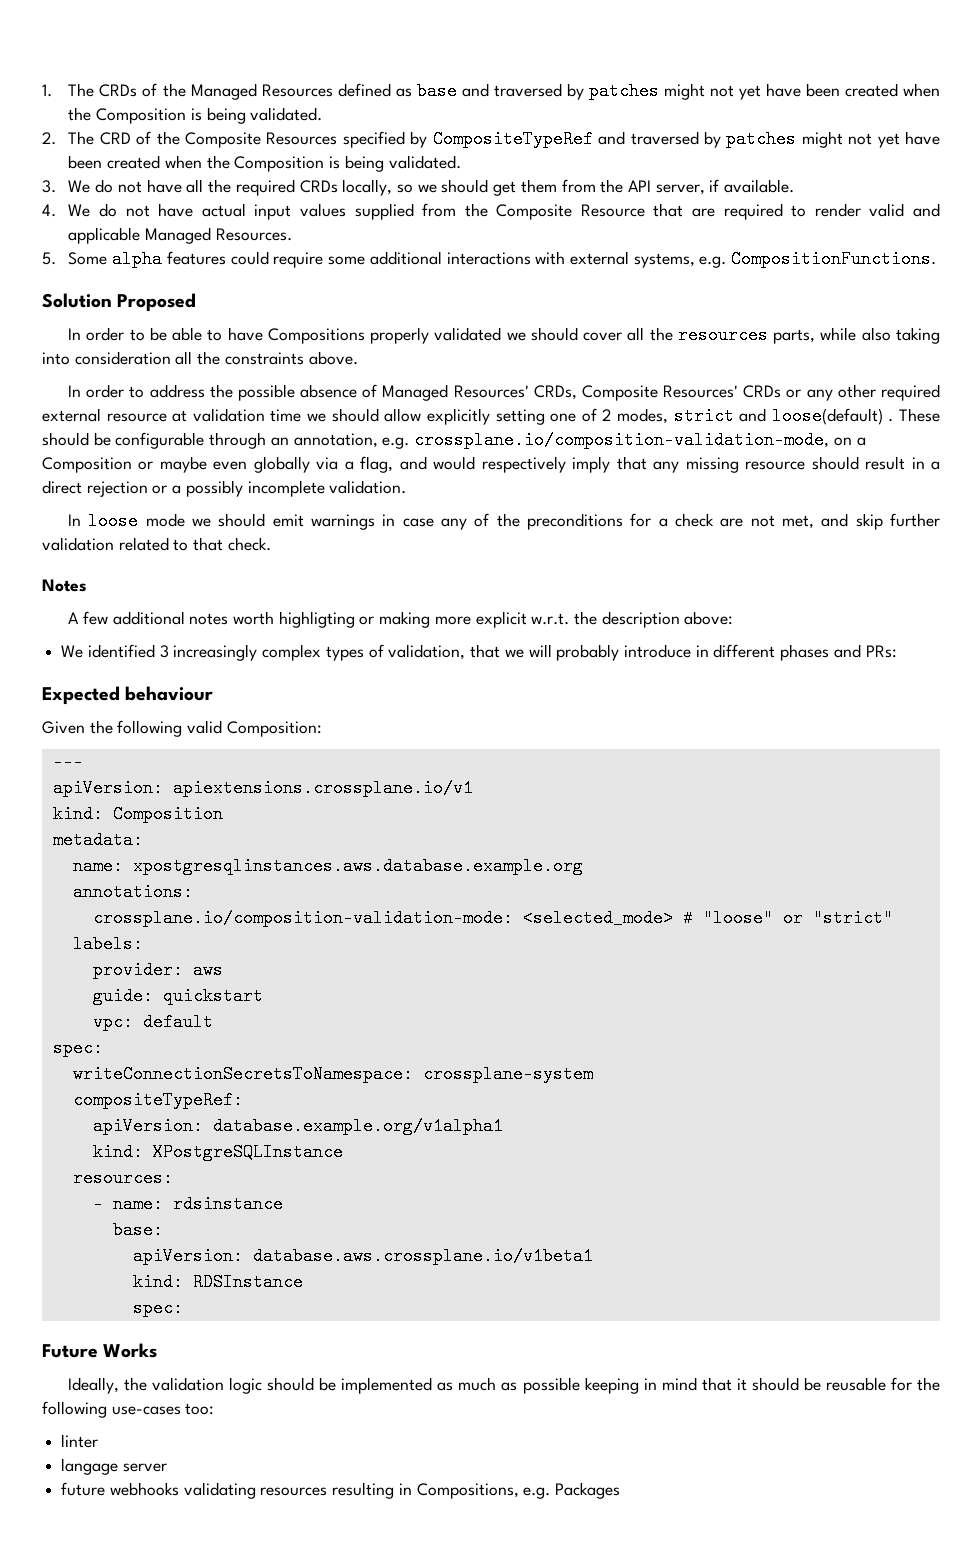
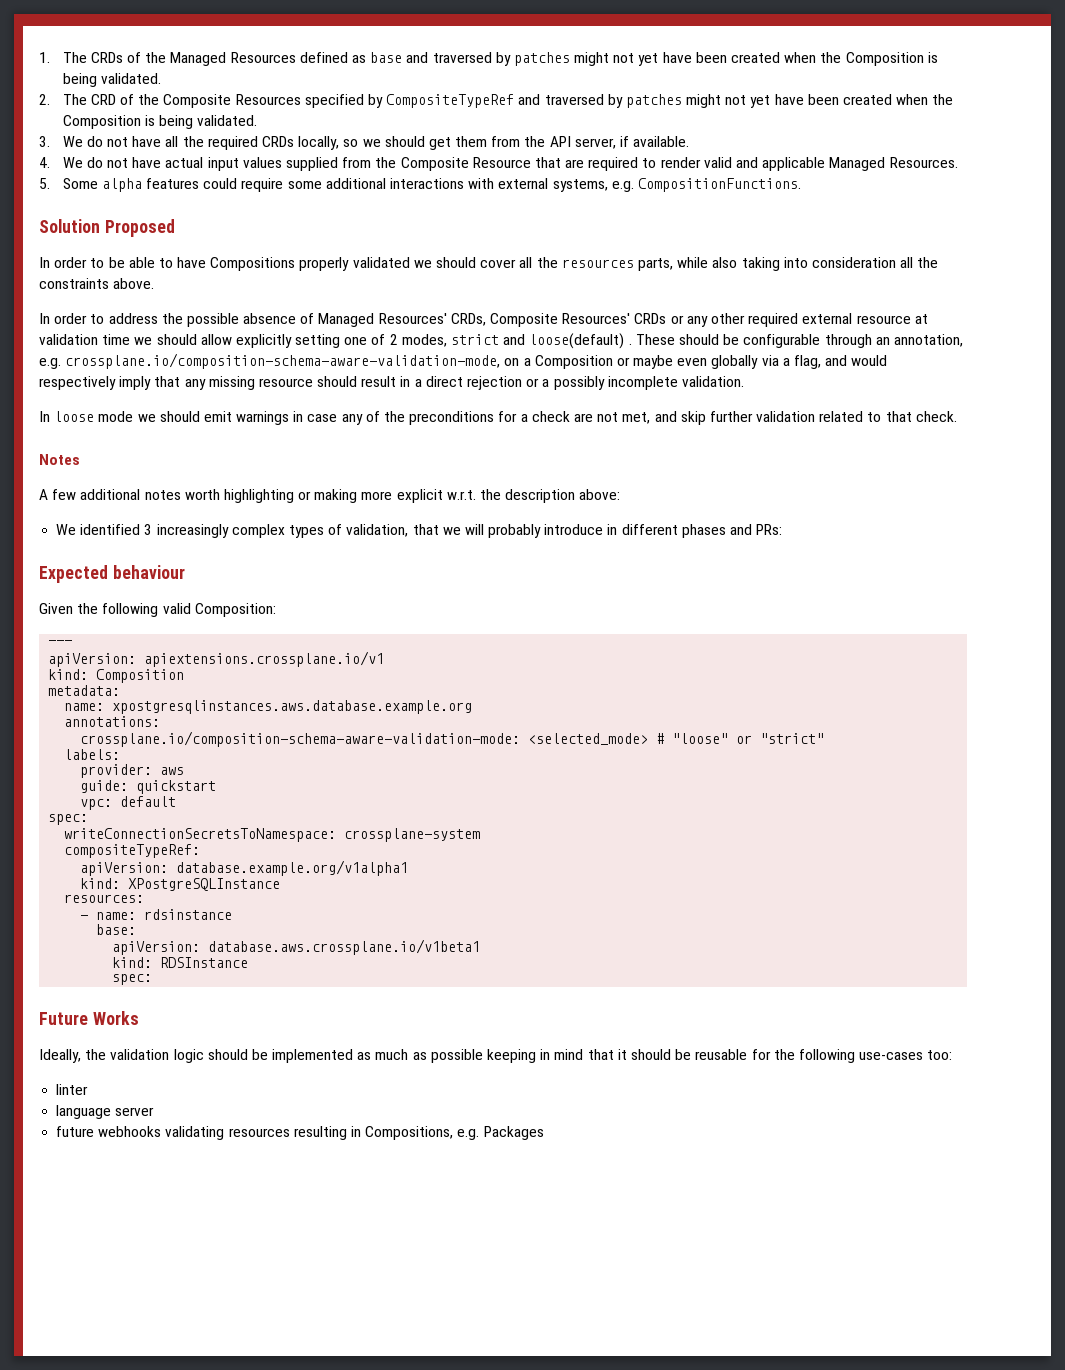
[414,431,830,449] crossplane.io/composition-validation-mode, -> [65,353,501,369] crossplane.io/composition-schema-aware-validation-mode,
[278,611,355,628] highligting -> [223,489,294,503] highlighting
[92,909,513,927] crossplane.io/composition-validation-mode: -> [80,731,521,747] crossplane.io/composition-schema-aware-validation-mode:
[61,1458,119,1475] langage -> [56,1105,112,1119] language

